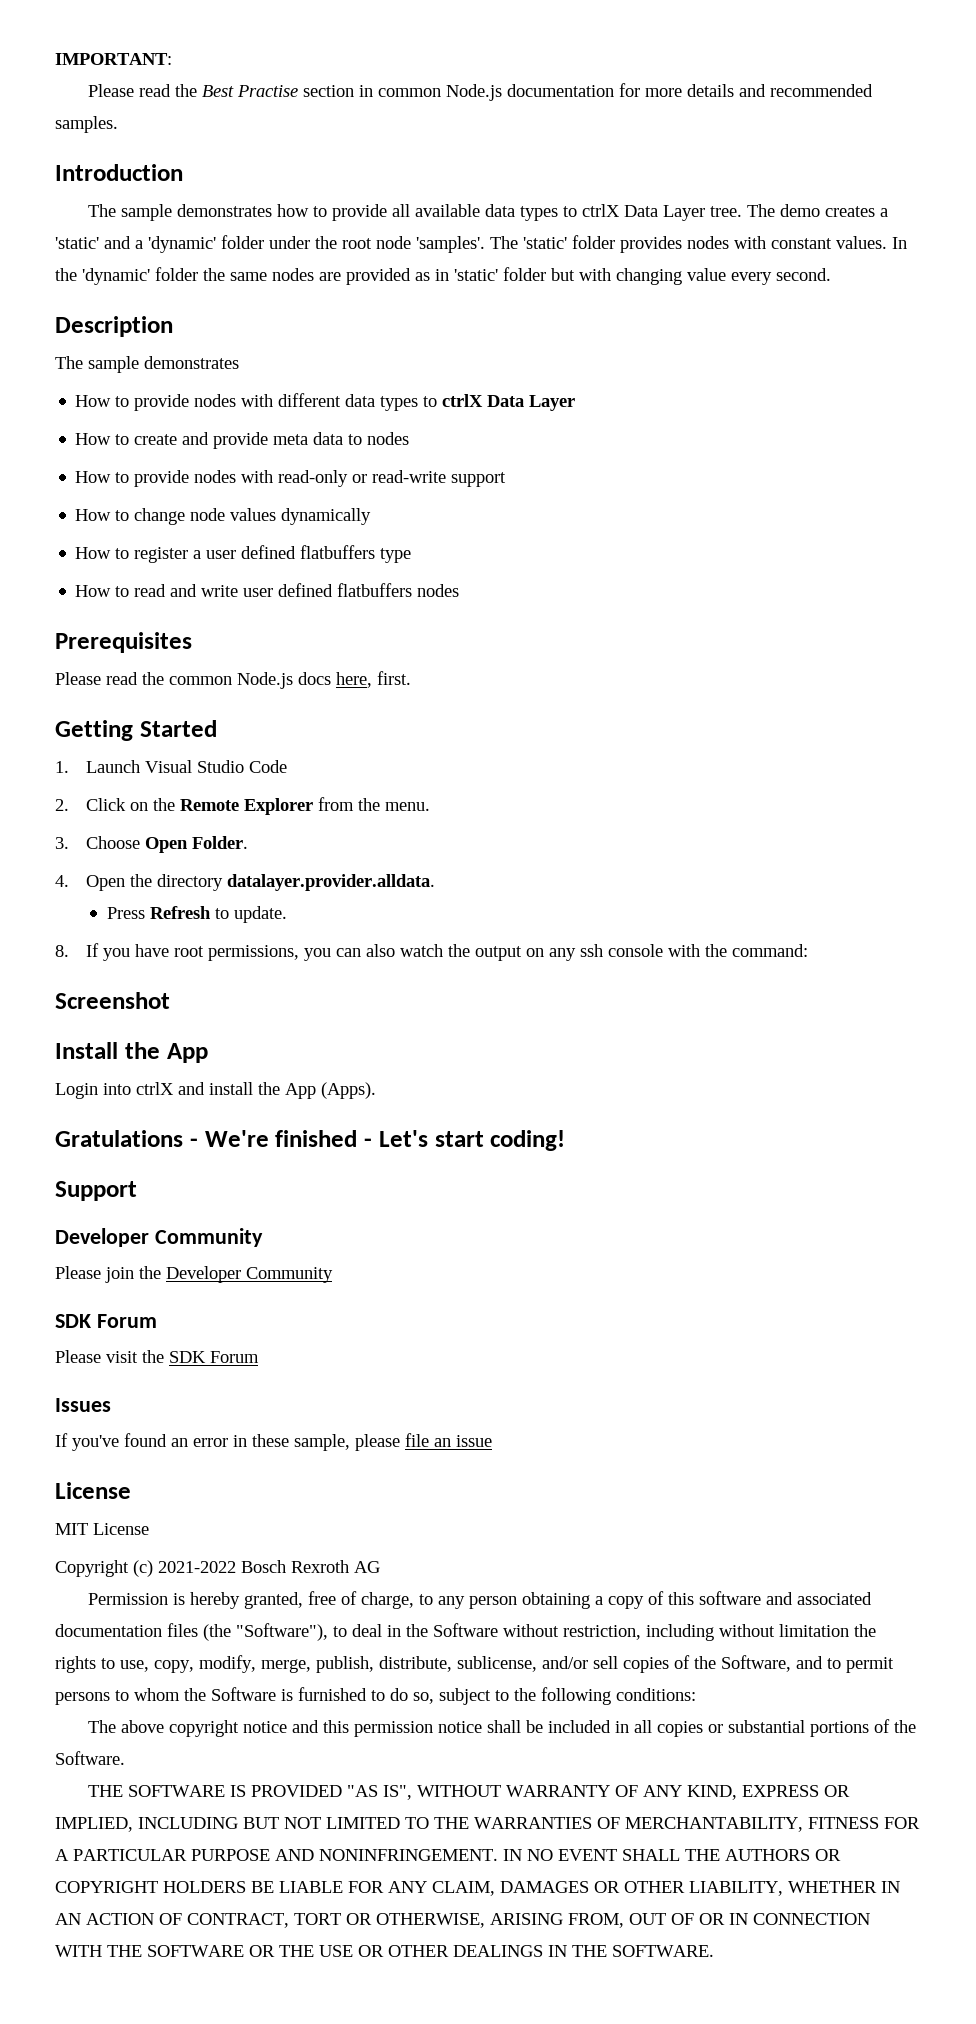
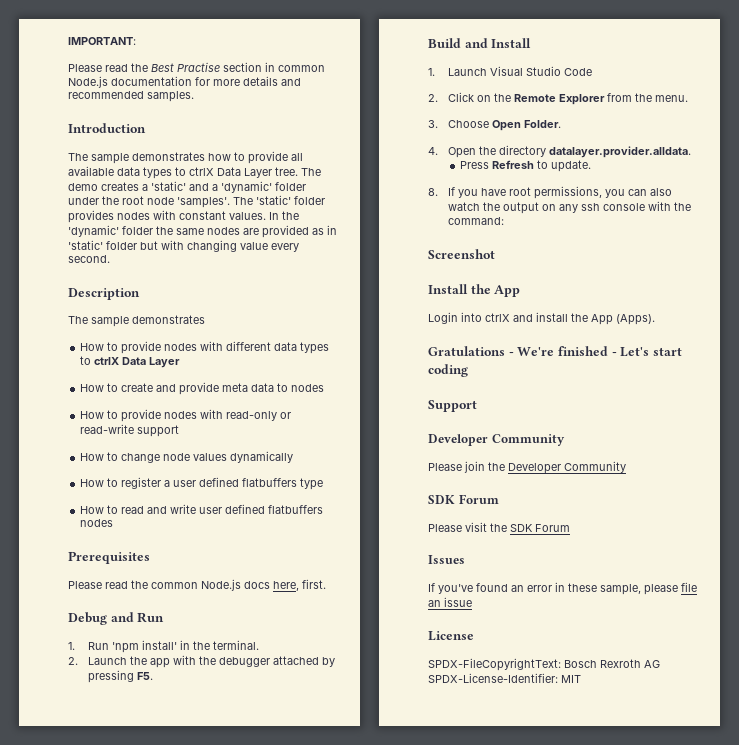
[55,720,217,741] Getting Started -> [68,612,165,625] [68,640,259,653] [68,655,335,668] [87,670,153,683] [428,38,532,48] Debug and Run // 1. Run 'npm install' in the terminal. // 2. Launch the app with the debugger attached by pressing F5. // Build and Install
[490,1130,566,1151] coding! -> [428,364,468,377] coding
[55,1523,149,1535] [55,1560,380,1577] [88,1591,873,1609] [55,1623,876,1641] [55,1655,894,1673] [55,1687,696,1705] [88,1719,917,1737] [55,1751,125,1765] [88,1785,851,1800] [55,1817,920,1832] [55,1849,841,1861] [55,1881,900,1896] [55,1913,870,1928] [55,1945,714,1957] MIT License // Copyright (c) 2021-2022 Bosch Rexroth AG // Permission is hereby granted, free of charge, to any person obtaining a copy of this software and associated documentation files (the "Software"), to deal in the Software without restriction, including without limitation the rights to use, copy, modify, merge, publish, distribute, sublicense, and/or sell copies of the Software, and to permit persons to whom the Software is furnished to do so, subject to the following conditions: // The above copyright notice and this permission notice shall be included in all copies or substantial portions of the Software. // THE SOFTWARE IS PROVIDED "AS IS", WITHOUT WARRANTY OF ANY KIND, EXPRESS OR IMPLIED, INCLUDING BUT NOT LIMITED TO THE WARRANTIES OF MERCHANTABILITY, FITNESS FOR A PARTICULAR PURPOSE AND NONINFRINGEMENT. IN NO EVENT SHALL THE AUTHORS OR COPYRIGHT HOLDERS BE LIABLE FOR ANY CLAIM, DAMAGES OR OTHER LIABILITY, WHETHER IN AN ACTION OF CONTRACT, TORT OR OTHERWISE, ARISING FROM, OUT OF OR IN CONNECTION WITH THE SOFTWARE OR THE USE OR OTHER DEALINGS IN THE SOFTWARE. -> [428,658,660,671] [428,673,581,683] SPDX-FileCopyrightText: Bosch Rexroth AG SPDX-License-Identifier: MIT

